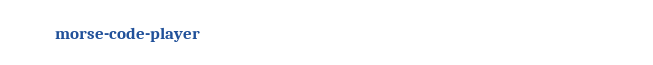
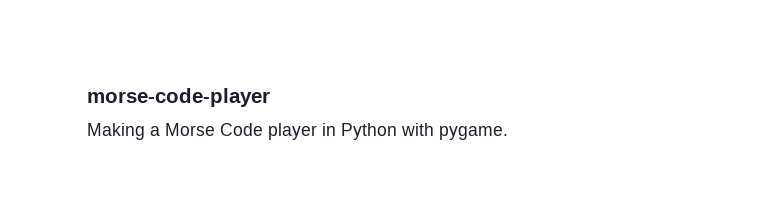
(200, 34) none -> [87,123,508,140] // Making a Morse Code player in Python with pygame.

